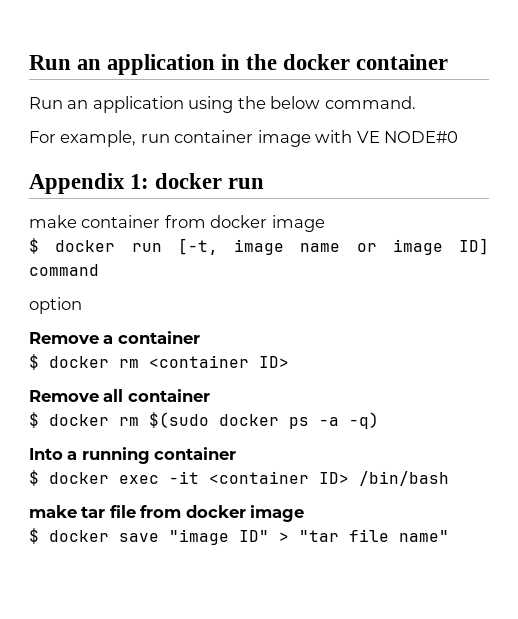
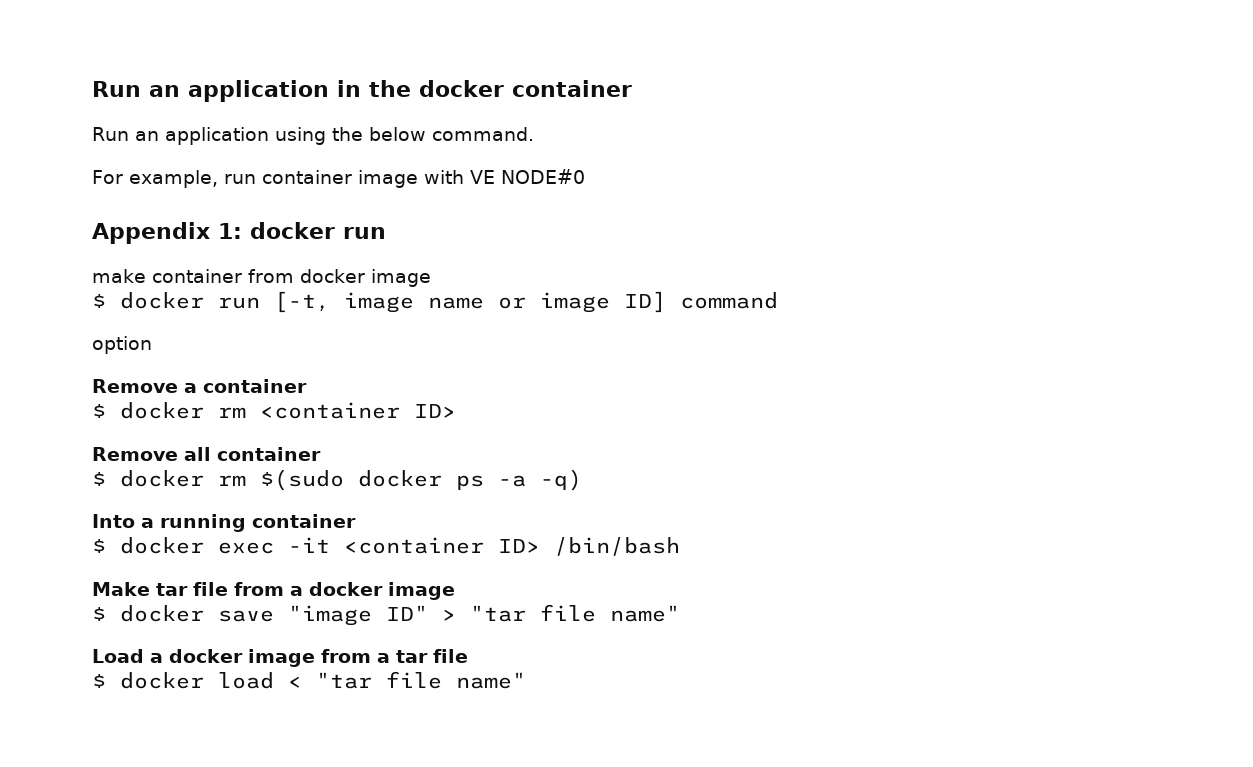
[29,505,77,518] make -> [92,582,150,596] Make
(182, 511) none -> [290,586,303,596] a
(449, 536) none -> [92,649,468,667] [92,671,526,689] // Load a docker image from a tar file // $ docker load < "tar file name"

